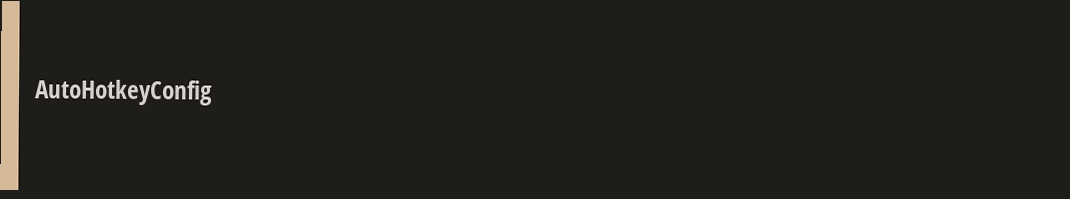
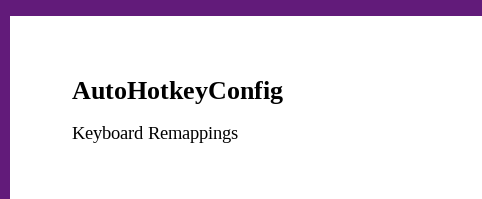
(213, 92) none -> [72,126,238,143] // Keyboard Remappings

